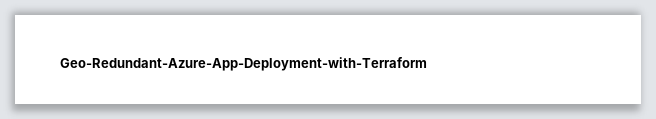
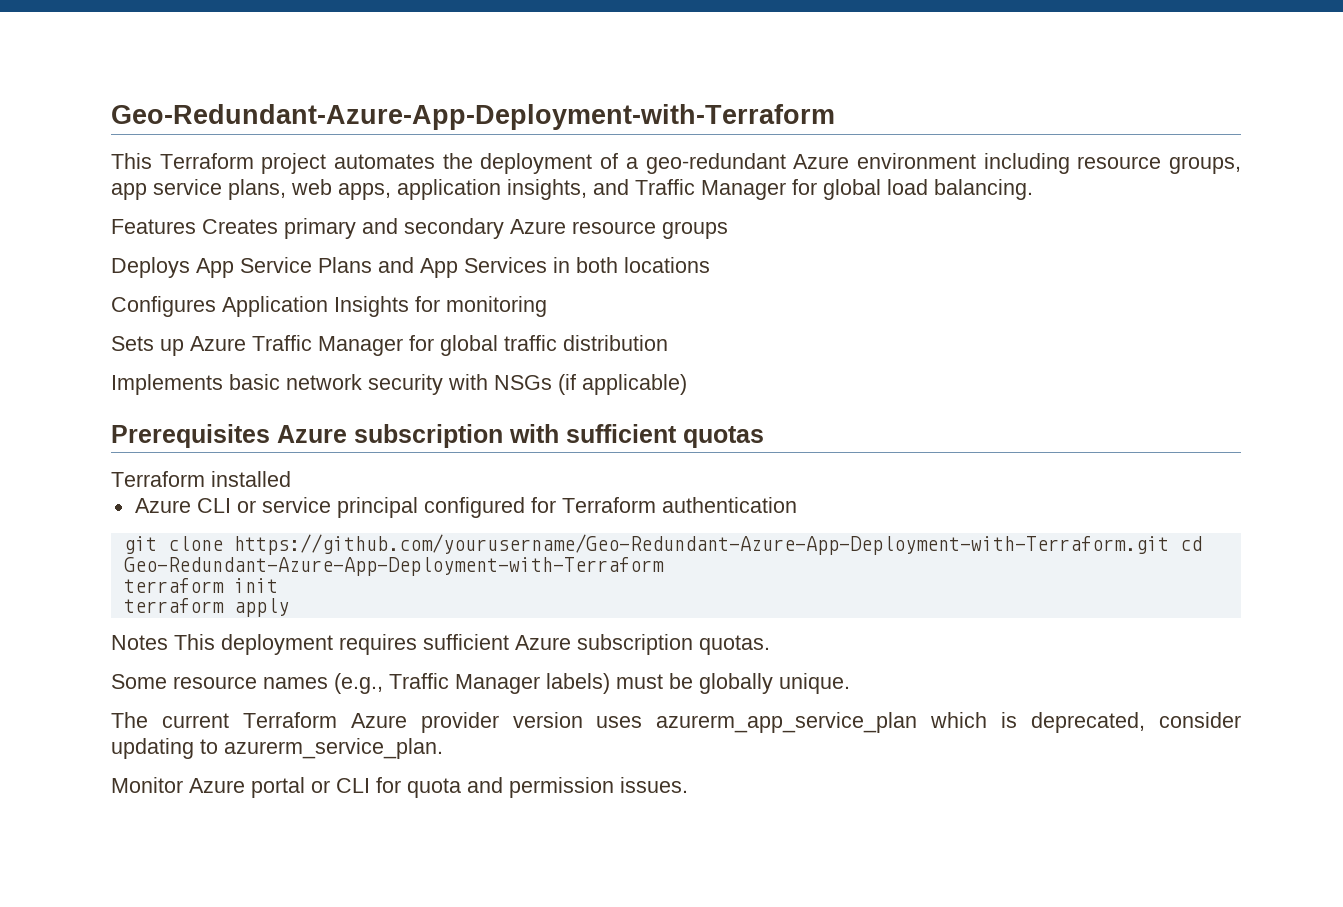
[60,57,427,71] Geo-Redundant-Azure-App-Deployment-with-Terraform -> [111,104,835,130] [111,153,1241,174] [111,179,1033,200] [111,218,728,239] [111,257,710,278] [111,296,547,317] [111,335,668,356] [111,374,687,395] [111,424,764,448] [111,471,291,487] [134,497,797,518] [123,534,1202,555] [123,557,664,576] [123,578,278,593] [123,598,289,617] [111,634,770,655] [111,673,850,694] [111,712,1241,733] [111,738,443,759] [111,777,688,798] Geo-Redundant-Azure-App-Deployment-with-Terraform // This Terraform project automates the deployment of a geo-redundant Azure environment including resource groups, app service plans, web apps, application insights, and Traffic Manager for global load balancing. // Features Creates primary and secondary Azure resource groups // Deploys App Service Plans and App Services in both locations // Configures Application Insights for monitoring // Sets up Azure Traffic Manager for global traffic distribution // Implements basic network security with NSGs (if applicable) // Prerequisites Azure subscription with sufficient quotas // Terraform installed // Azure CLI or service principal configured for Terraform authentication // git clone https://github.com/yourusername/Geo-Redundant-Azure-App-Deployment-with-Terraform.git cd Geo-Redundant-Azure-App-Deployment-with-Terraform // terraform init // terraform apply // Notes This deployment requires sufficient Azure subscription quotas. // Some resource names (e.g., Traffic Manager labels) must be globally unique. // The current Terraform Azure provider version uses azurerm_app_service_plan which is deprecated, consider updating to azurerm_service_plan. // Monitor Azure portal or CLI for quota and permission issues.

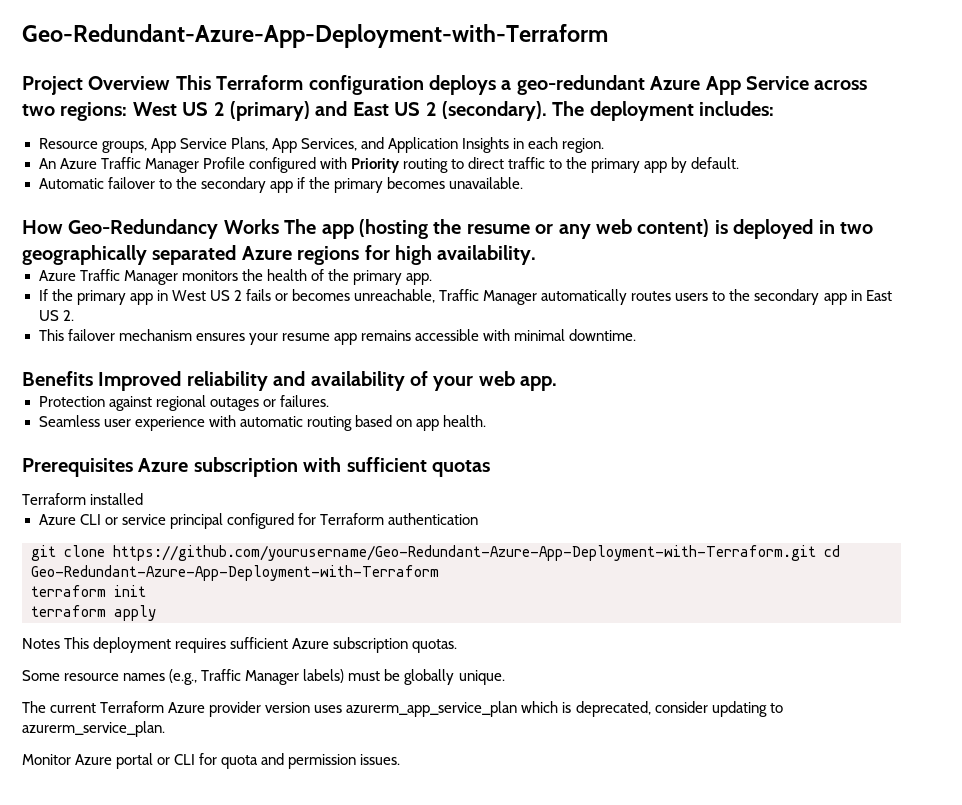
[111,104,835,130] [111,153,1241,174] [111,179,1033,200] [111,218,728,239] [111,257,710,278] [111,296,547,317] [111,335,668,356] [111,374,687,395] Geo-Redundant-Azure-App-Deployment-with-Terraform // This Terraform project automates the deployment of a geo-redundant Azure environment including resource groups, app service plans, web apps, application insights, and Traffic Manager for global load balancing. // Features Creates primary and secondary Azure resource groups // Deploys App Service Plans and App Services in both locations // Configures Application Insights for monitoring // Sets up Azure Traffic Manager for global traffic distribution // Implements basic network security with NSGs (if applicable) -> [22,24,608,48] [22,75,868,95] [22,101,775,121] [38,137,605,153] [38,157,740,173] [38,177,524,193] [22,219,873,239] [22,245,537,265] [38,269,432,285] [38,289,892,305] [38,310,74,321] [38,329,637,345] [22,371,558,391] [38,395,329,411] [38,415,486,431] Geo-Redundant-Azure-App-Deployment-with-Terraform // Project Overview This Terraform configuration deploys a geo-redundant Azure App Service across two regions: West US 2 (primary) and East US 2 (secondary). The deployment includes: // Resource groups, App Service Plans, App Services, and Application Insights in each region. // An Azure Traffic Manager Profile configured with Priority routing to direct traffic to the primary app by default. // Automatic failover to the secondary app if the primary becomes unavailable. // How Geo-Redundancy Works The app (hosting the resume or any web content) is deployed in two geographically separated Azure regions for high availability. // Azure Traffic Manager monitors the health of the primary app. // If the primary app in West US 2 fails or becomes unreachable, Traffic Manager automatically routes users to the secondary app in East US 2. // This failover mechanism ensures your resume app remains accessible with minimal downtime. // Benefits Improved reliability and availability of your web app. // Protection against regional outages or failures. // Seamless user experience with automatic routing based on app health.

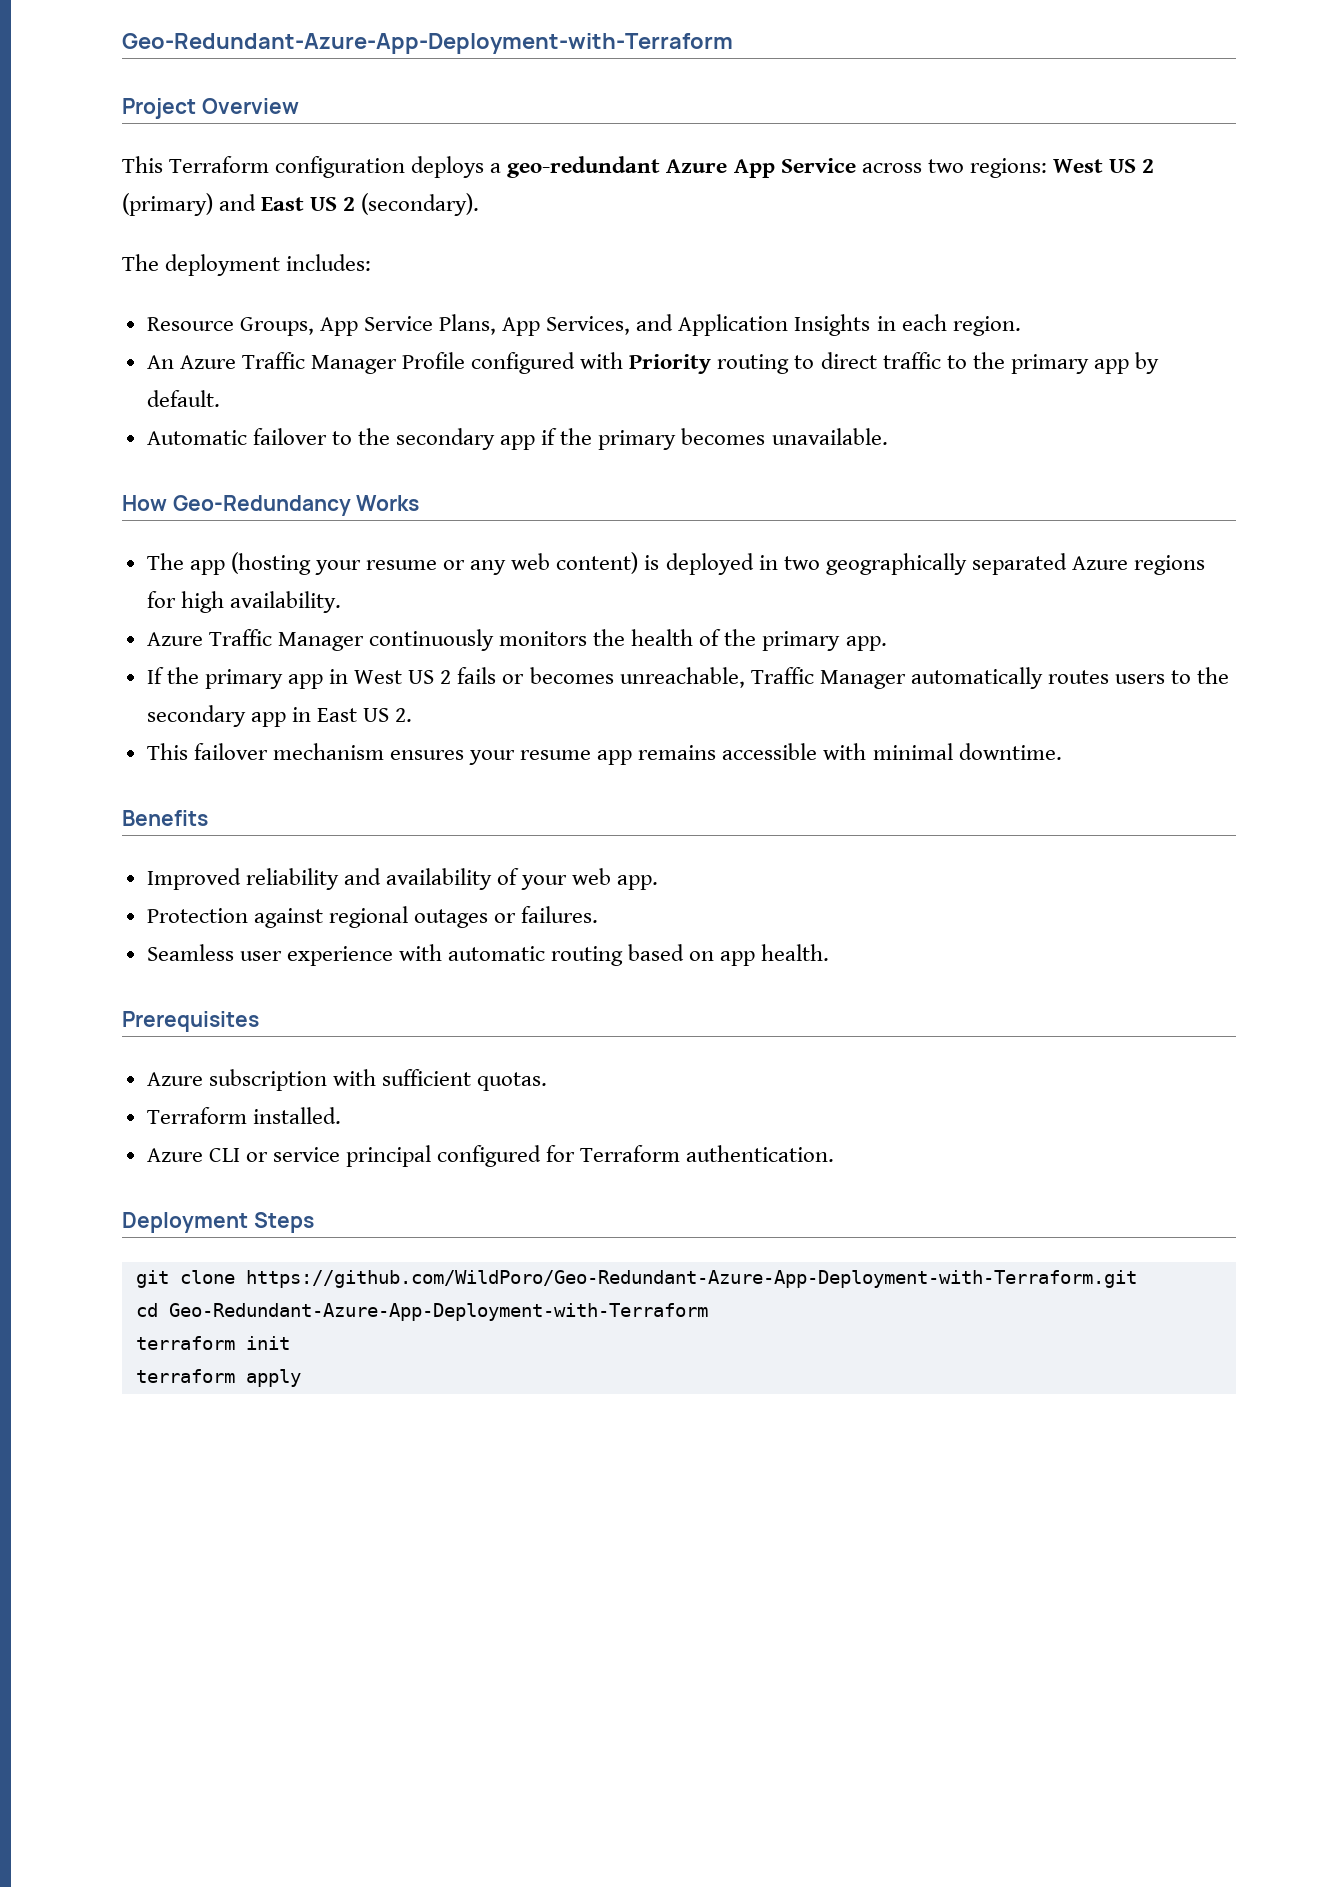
(171, 83) none -> (299, 106) //
(547, 111) none -> (480, 204) //
[101,141,147,153] groups, -> [239,317,314,336] Groups,
(279, 226) none -> (420, 503) //
[433,219,462,234] the -> [314,560,361,575] your
(178, 277) none -> [368,629,494,651] continuously
(93, 378) none -> (208, 818) //
(133, 467) none -> (259, 1021) //
[431,460,490,477] [22,493,144,505] quotas // Terraform installed -> [477,1072,548,1091] [146,1107,341,1124] quotas. // Terraform installed.
[387,513,478,525] authentication -> [686,1145,835,1162] [122,1212,314,1233] authentication. // Deployment Steps
[113,545,816,561] https://github.com/yourusername/Geo-Redundant-Azure-App-Deployment-with-Terraform.git -> [245,1270,1137,1288] https://github.com/WildPoro/Geo-Redundant-Azure-App-Deployment-with-Terraform.git //
[22,637,458,653] [22,669,505,685] [22,701,783,717] [22,721,165,737] [22,753,401,769] // Notes This deployment requires sufficient Azure subscription quotas. // Some resource names (e.g., Traffic Manager labels) must be globally unique. // The current Terraform Azure provider version uses azurerm_app_service_plan which is deprecated, consider updating to azurerm_service_plan. // Monitor Azure portal or CLI for quota and permission issues. -> (301, 1378) none

